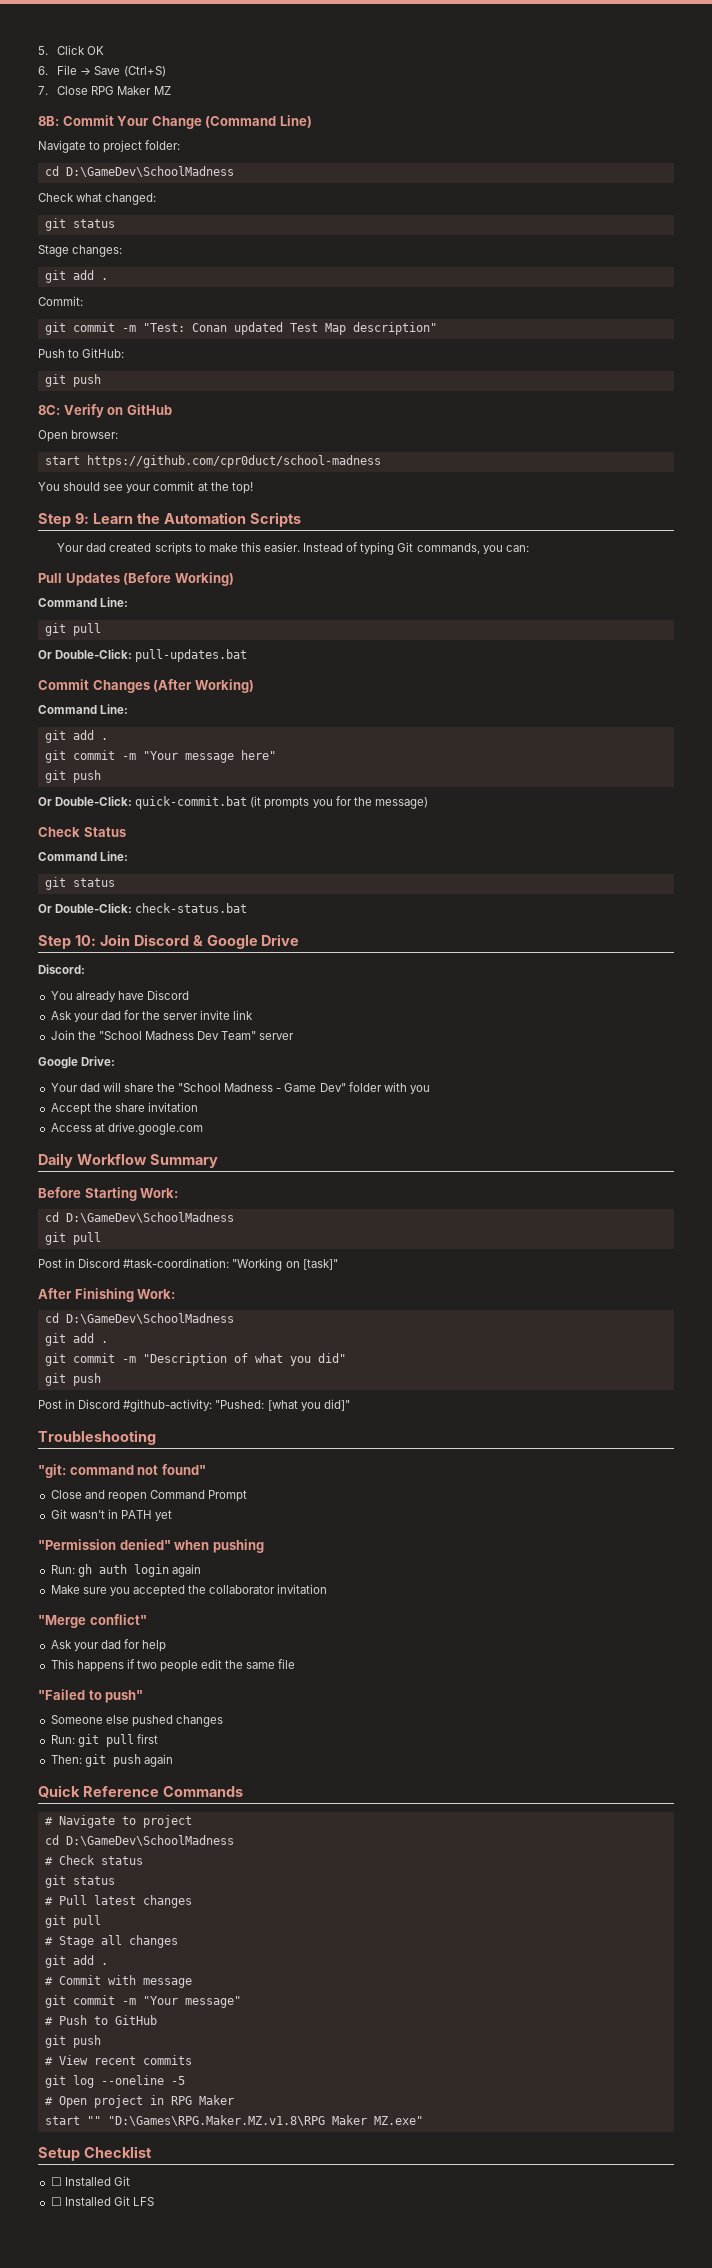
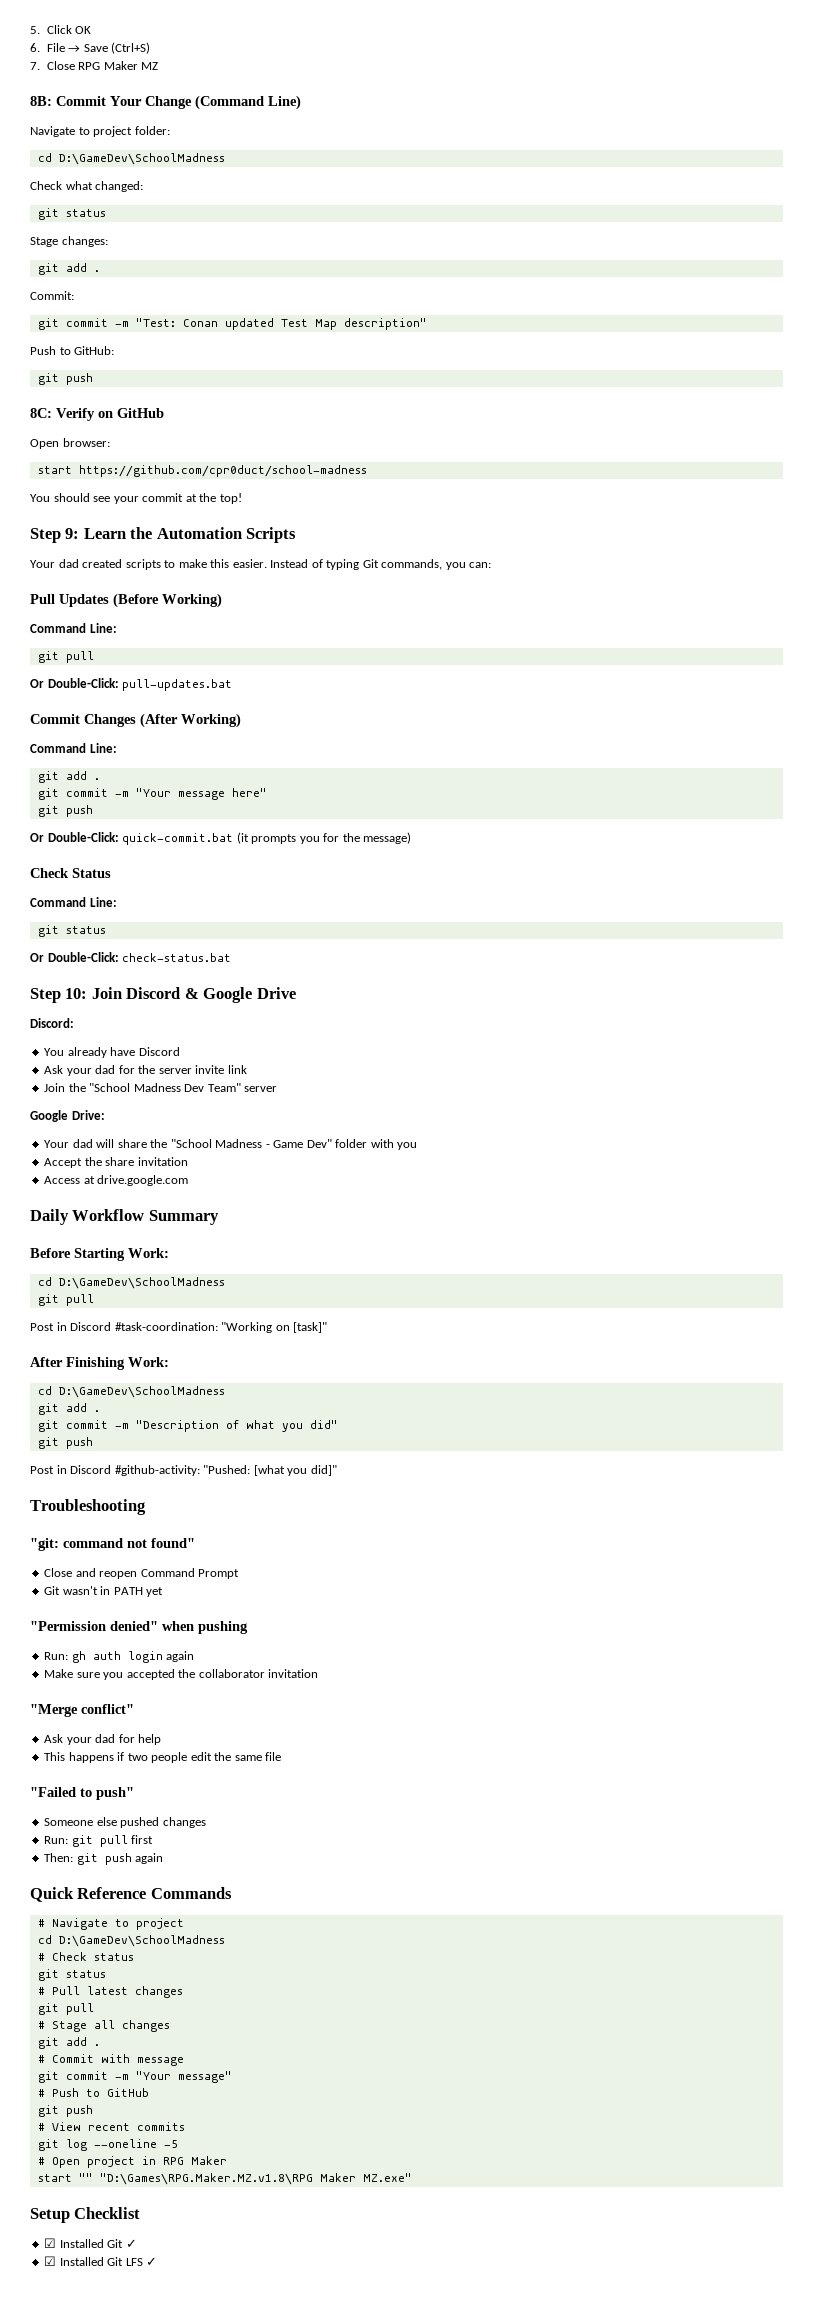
[50,2176,130,2186] [50,2197,62,2206] ☐ Installed Git // ☐ -> [44,2238,137,2248] [44,2256,57,2266] ☑ Installed Git ✓ // ☑
(154, 2201) none -> [146,2257,158,2266] ✓

